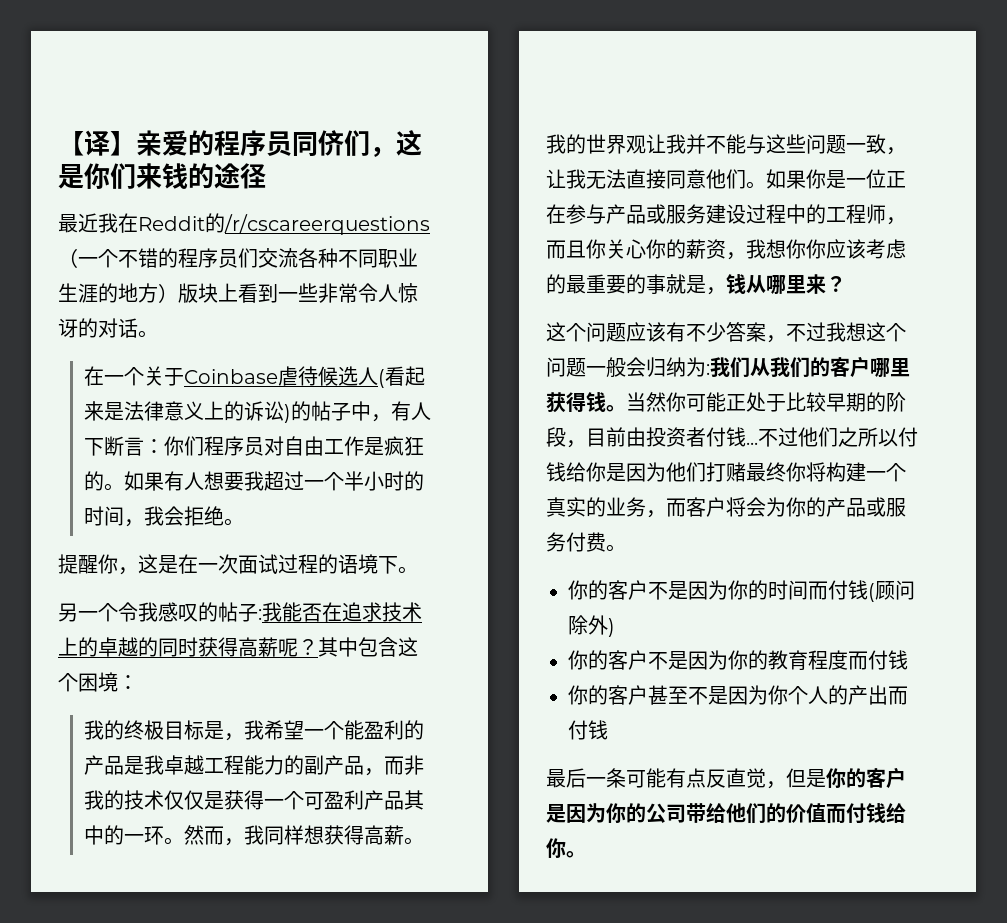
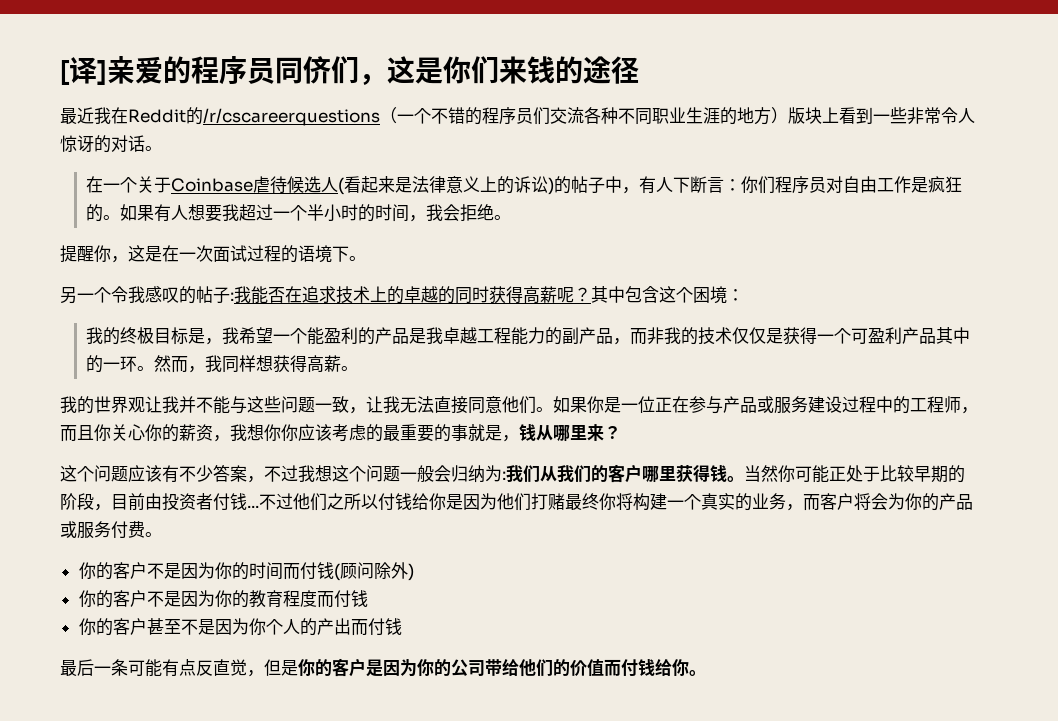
[58,130,136,156] 【译】 -> [60,57,107,85] [译]

